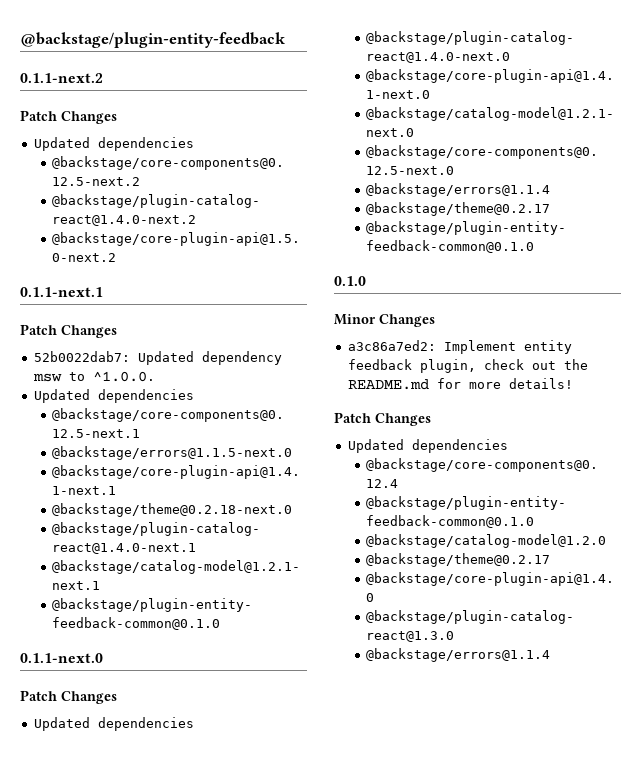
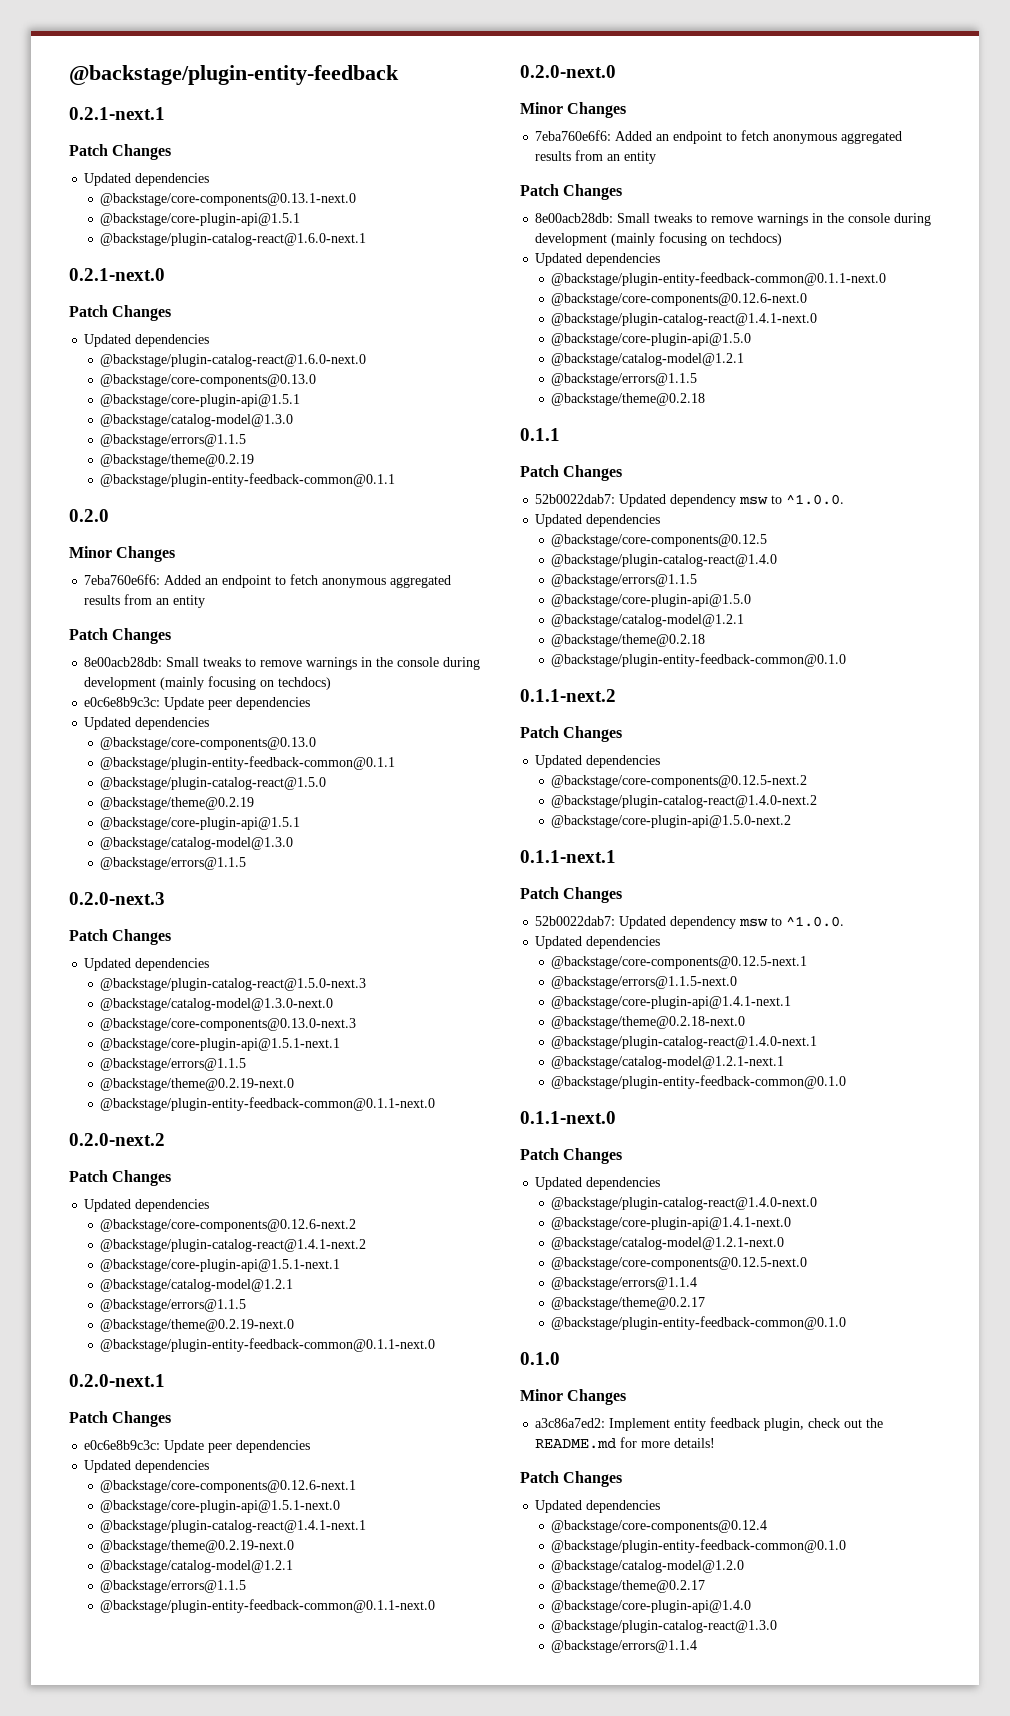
(285, 40) none -> [69,107,165,120] [69,144,172,160] [84,173,210,186] [100,193,357,206] [100,213,301,226] [100,233,367,246] [69,268,165,281] [69,305,172,321] [84,334,210,347] [100,354,367,367] [100,374,317,387] [100,394,301,407] [100,414,294,427] [100,434,247,447] [100,454,255,467] [100,473,396,487] [69,509,109,522] [69,546,176,562] [84,574,452,588] [84,594,206,608] [69,628,172,644] [84,657,481,670] [84,676,332,690] [84,697,311,710] [84,717,210,730] [100,737,317,750] [100,756,396,770] [100,777,327,790] [100,797,255,810] [100,817,301,830] [100,837,294,850] [100,857,247,870] [69,892,165,905] [69,929,172,945] [84,958,210,971] [100,978,367,991] [100,998,334,1011] [100,1018,357,1031] [100,1038,341,1051] [100,1058,247,1071] [100,1078,295,1091] [100,1097,436,1111] [69,1133,165,1146] [69,1170,172,1186] [84,1199,210,1212] [100,1219,357,1232] [100,1239,367,1252] [100,1259,341,1272] [100,1279,294,1292] [100,1299,247,1312] [100,1319,295,1332] [100,1338,436,1352] [69,1374,165,1387] [69,1411,172,1427] [84,1440,311,1453] [84,1460,210,1473] [100,1480,357,1493] [100,1500,341,1513] [100,1520,367,1533] [100,1540,295,1553] [100,1560,294,1573] [100,1580,247,1593] [100,1599,436,1613] [520,65,616,78] [520,102,627,118] [535,130,903,144] [535,150,657,164] [520,184,623,200] [535,213,932,226] [535,232,783,246] [535,253,661,266] [551,272,887,286] [551,293,808,306] [551,313,818,326] [551,333,752,346] [551,353,745,366] [551,373,698,386] [551,393,706,406] [520,428,560,441] [520,465,623,481] [535,494,845,507] [535,514,661,527] [551,534,768,547] [551,554,778,567] [551,574,698,587] [551,594,752,607] [551,614,745,627] [551,634,706,647] [551,653,847,667] // 0.2.1-next.1 // Patch Changes // Updated dependencies // @backstage/core-components@0.13.1-next.0 // @backstage/core-plugin-api@1.5.1 // @backstage/plugin-catalog-react@1.6.0-next.1 // 0.2.1-next.0 // Patch Changes // Updated dependencies // @backstage/plugin-catalog-react@1.6.0-next.0 // @backstage/core-components@0.13.0 // @backstage/core-plugin-api@1.5.1 // @backstage/catalog-model@1.3.0 // @backstage/errors@1.1.5 // @backstage/theme@0.2.19 // @backstage/plugin-entity-feedback-common@0.1.1 // 0.2.0 // Minor Changes // 7eba760e6f6: Added an endpoint to fetch anonymous aggregated results from an entity // Patch Changes // 8e00acb28db: Small tweaks to remove warnings in the console during development (mainly focusing on techdocs) // e0c6e8b9c3c: Update peer dependencies // Updated dependencies // @backstage/core-components@0.13.0 // @backstage/plugin-entity-feedback-common@0.1.1 // @backstage/plugin-catalog-react@1.5.0 // @backstage/theme@0.2.19 // @backstage/core-plugin-api@1.5.1 // @backstage/catalog-model@1.3.0 // @backstage/errors@1.1.5 // 0.2.0-next.3 // Patch Changes // Updated dependencies // @backstage/plugin-catalog-react@1.5.0-next.3 // @backstage/catalog-model@1.3.0-next.0 // @backstage/core-components@0.13.0-next.3 // @backstage/core-plugin-api@1.5.1-next.1 // @backstage/errors@1.1.5 // @backstage/theme@0.2.19-next.0 // @backstage/plugin-entity-feedback-common@0.1.1-next.0 // 0.2.0-next.2 // Patch Changes // Updated dependencies // @backstage/core-components@0.12.6-next.2 // @backstage/plugin-catalog-react@1.4.1-next.2 // @backstage/core-plugin-api@1.5.1-next.1 // @backstage/catalog-model@1.2.1 // @backstage/errors@1.1.5 // @backstage/theme@0.2.19-next.0 // @backstage/plugin-entity-feedback-common@0.1.1-next.0 // 0.2.0-next.1 // Patch Changes // e0c6e8b9c3c: Update peer dependencies // Updated dependencies // @backstage/core-components@0.12.6-next.1 // @backstage/core-plugin-api@1.5.1-next.0 // @backstage/plugin-catalog-react@1.4.1-next.1 // @backstage/theme@0.2.19-next.0 // @backstage/catalog-model@1.2.1 // @backstage/errors@1.1.5 // @backstage/plugin-entity-feedback-common@0.1.1-next.0 // 0.2.0-next.0 // Minor Changes // 7eba760e6f6: Added an endpoint to fetch anonymous aggregated results from an entity // Patch Changes // 8e00acb28db: Small tweaks to remove warnings in the console during development (mainly focusing on techdocs) // Updated dependencies // @backstage/plugin-entity-feedback-common@0.1.1-next.0 // @backstage/core-components@0.12.6-next.0 // @backstage/plugin-catalog-react@1.4.1-next.0 // @backstage/core-plugin-api@1.5.0 // @backstage/catalog-model@1.2.1 // @backstage/errors@1.1.5 // @backstage/theme@0.2.18 // 0.1.1 // Patch Changes // 52b0022dab7: Updated dependency msw to ^1.0.0. // Updated dependencies // @backstage/core-components@0.12.5 // @backstage/plugin-catalog-react@1.4.0 // @backstage/errors@1.1.5 // @backstage/core-plugin-api@1.5.0 // @backstage/catalog-model@1.2.1 // @backstage/theme@0.2.18 // @backstage/plugin-entity-feedback-common@0.1.0

